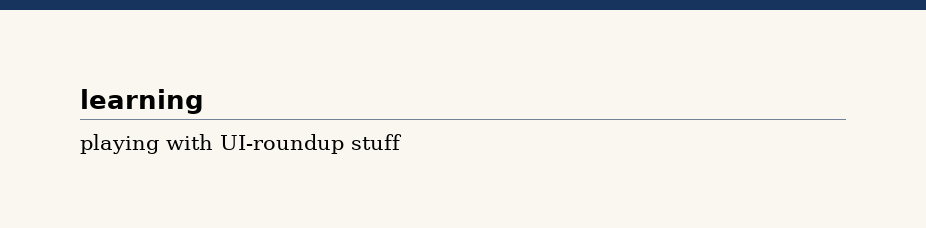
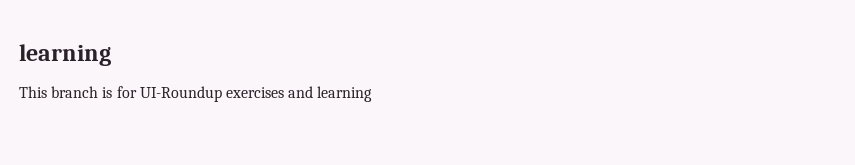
[80,134,402,154] playing with UI-roundup stuff -> [19,86,373,102] This branch is for UI-Roundup exercises and learning

